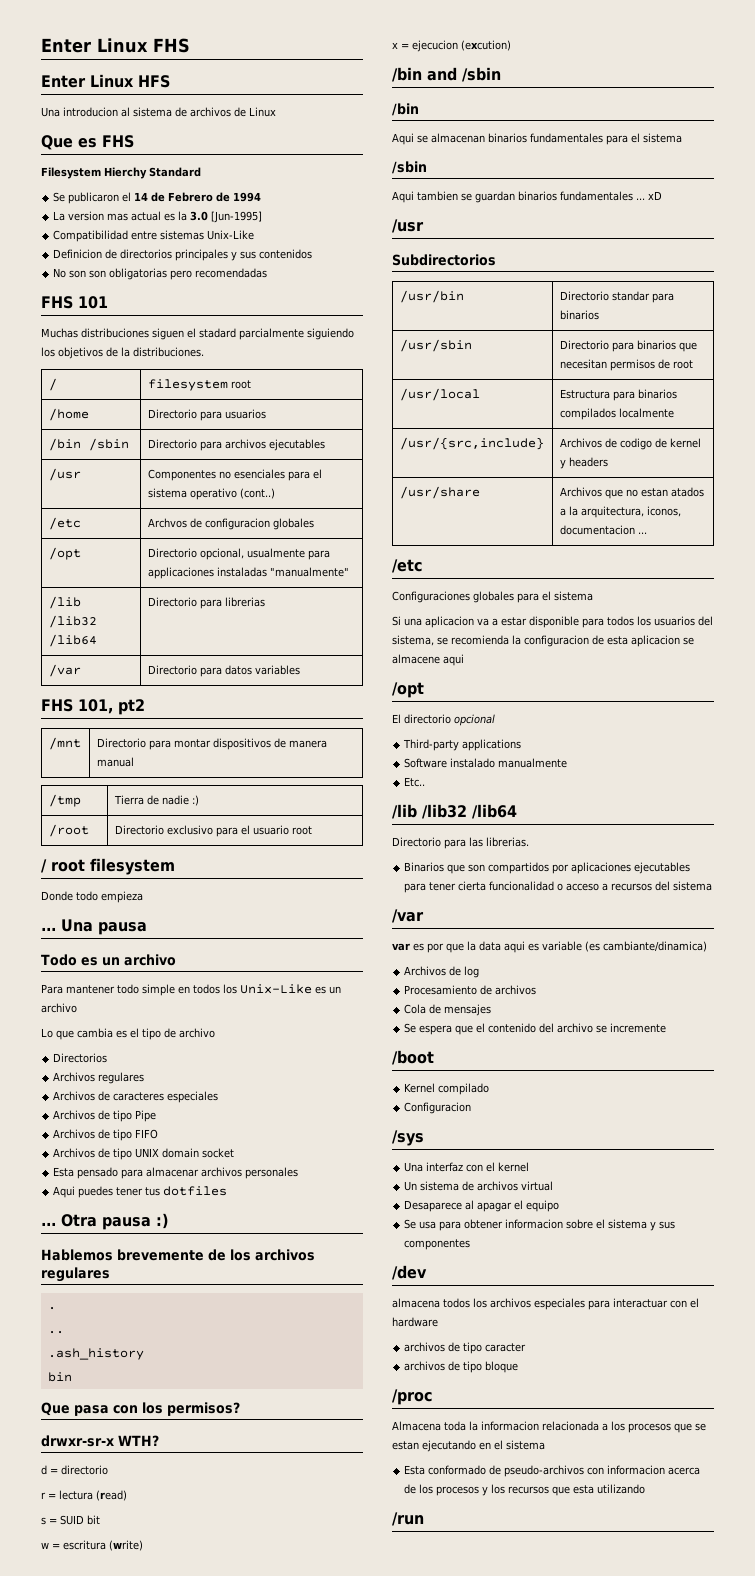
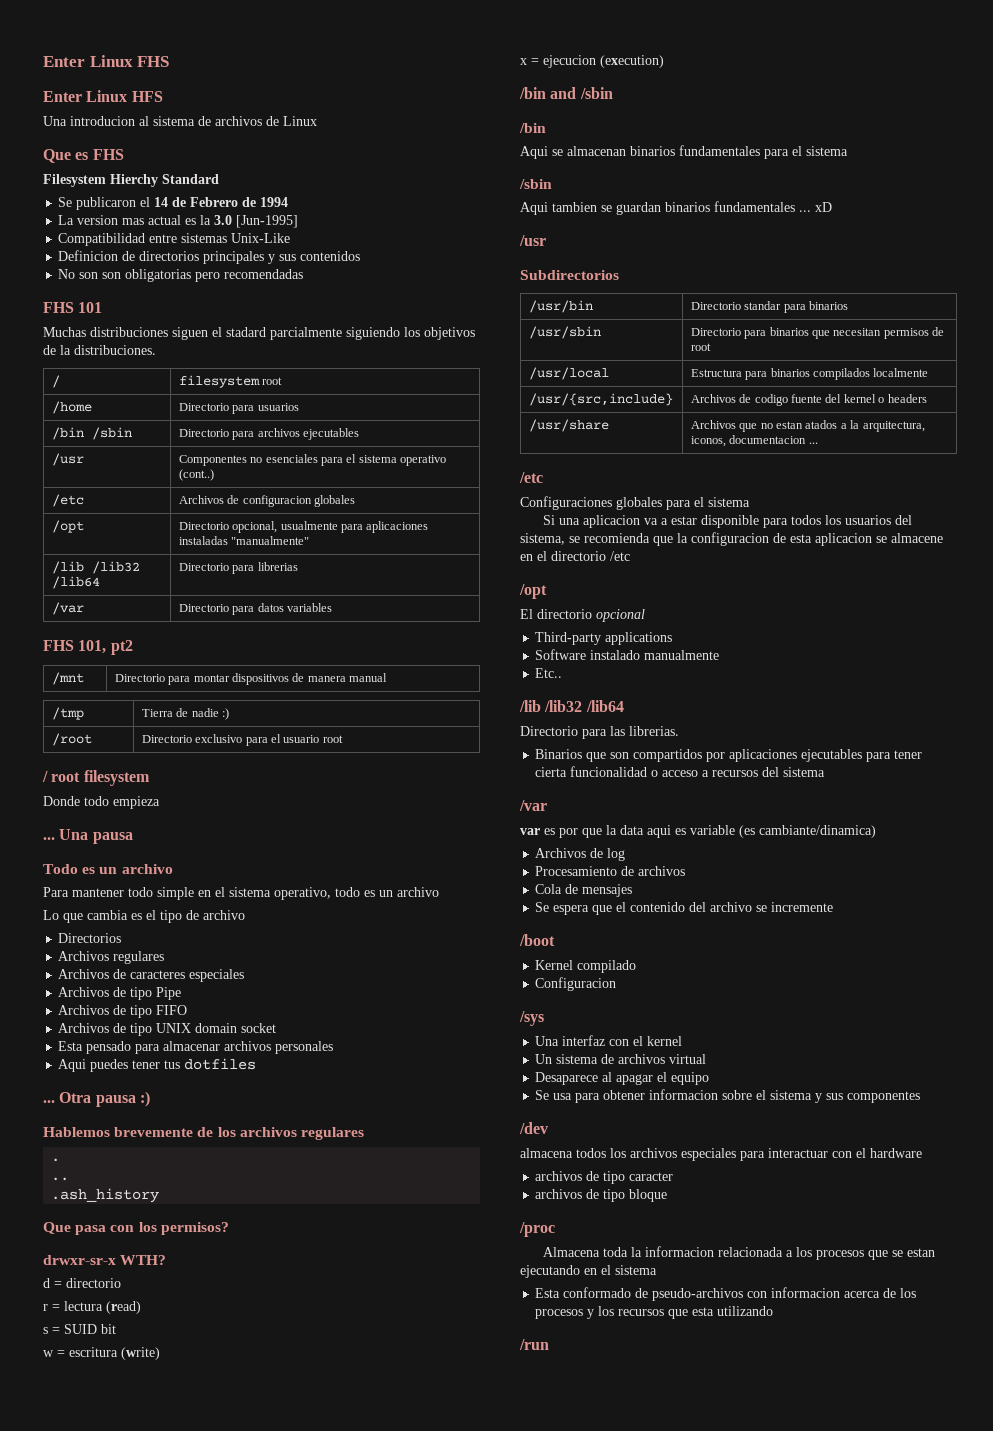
[147,518,187,528] Archvos -> [178,495,224,504] Archivos
[147,567,214,579] applicaciones -> [366,521,429,533] aplicaciones
[193,984,312,994] todos los Unix-Like -> [215,887,360,900] el sistema operativo, todo
[47,1372,72,1382] // bin -> (160, 1195) none
[461,40,511,51] (excution) -> [600,55,664,68] (execution)
[654,438,701,448] [559,459,566,469] de kernel y -> [790,394,885,403] fuente del kernel o
(509, 640) none -> [653,536,673,546] que
[443,654,464,666] aqui -> [520,551,630,561] en el directorio /etc

